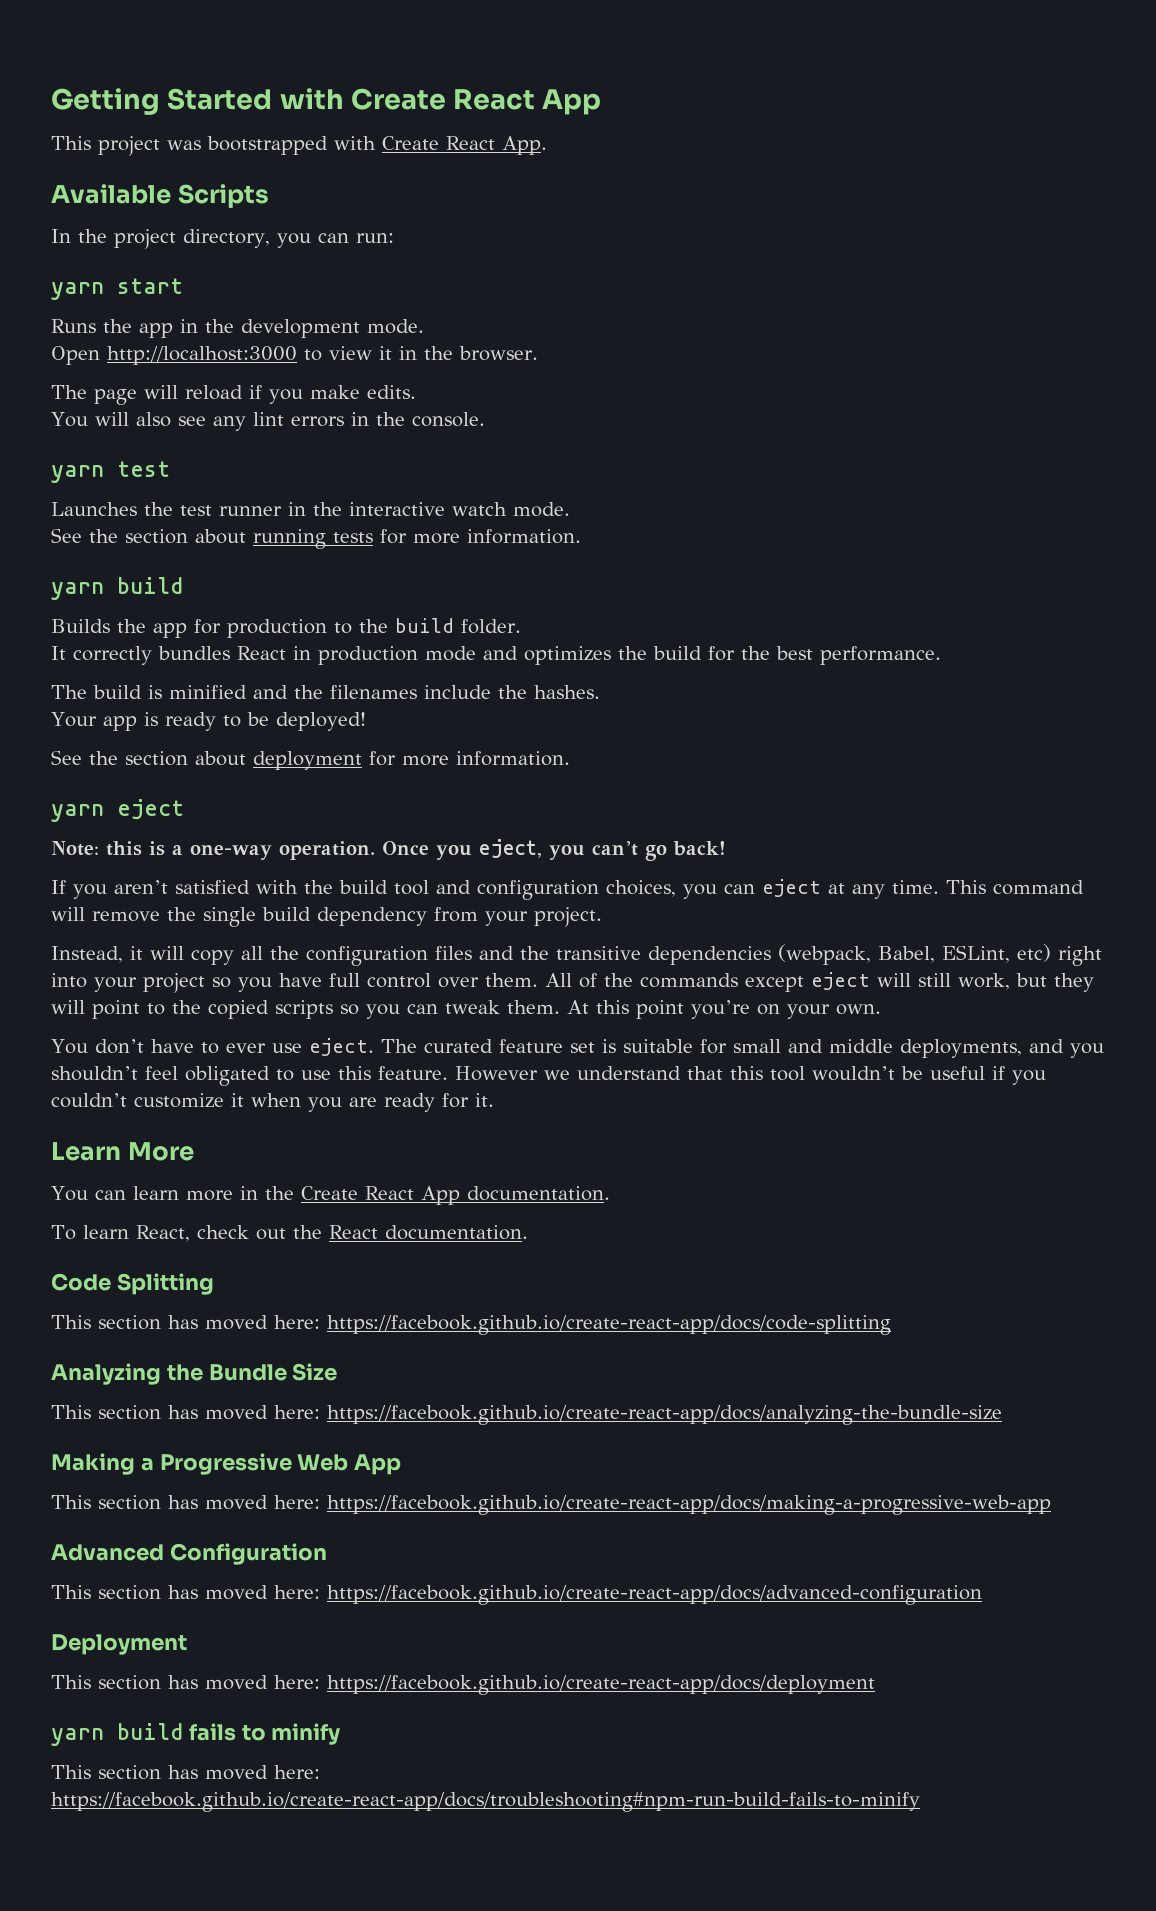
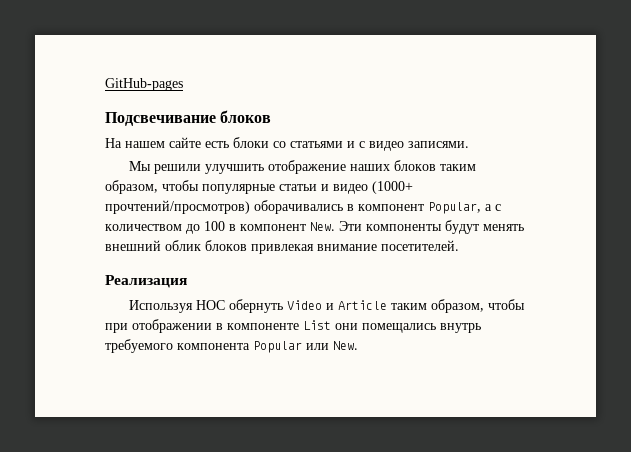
[51,88,602,115] [51,136,547,156] [51,184,269,208] [51,229,394,249] [51,278,183,300] [51,319,424,338] [51,346,538,365] [51,385,416,405] [51,412,485,431] [51,461,170,483] [51,502,570,517] [51,528,581,549] [51,577,183,600] [51,618,521,638] [51,646,941,665] [51,685,600,699] [51,712,366,731] [51,750,570,770] [51,799,184,822] [51,839,726,861] [51,879,1084,900] [51,907,602,927] [51,944,1102,966] [51,972,1094,993] [51,1000,881,1019] [51,1038,1104,1058] [51,1066,1046,1086] [51,1093,494,1112] [51,1142,194,1161] [51,1186,610,1205] [51,1225,528,1242] [51,1273,214,1295] [51,1315,891,1335] [51,1363,338,1385] [51,1405,1002,1425] [51,1453,402,1475] [51,1495,1051,1515] [51,1543,327,1565] [51,1585,982,1605] [51,1634,187,1655] [51,1675,875,1695] [51,1723,342,1746] [51,1765,320,1780] [51,1792,920,1812] Getting Started with Create React App // This project was bootstrapped with Create React App. // Available Scripts // In the project directory, you can run: // yarn start // Runs the app in the development mode. // Open http://localhost:3000 to view it in the browser. // The page will reload if you make edits. // You will also see any lint errors in the console. // yarn test // Launches the test runner in the interactive watch mode. // See the section about running tests for more information. // yarn build // Builds the app for production to the build folder. // It correctly bundles React in production mode and optimizes the build for the best performance. // The build is minified and the filenames include the hashes. // Your app is ready to be deployed! // See the section about deployment for more information. // yarn eject // Note: this is a one-way operation. Once you eject, you can’t go back! // If you aren’t satisfied with the build tool and configuration choices, you can eject at any time. This command will remove the single build dependency from your project. // Instead, it will copy all the configuration files and the transitive dependencies (webpack, Babel, ESLint, etc) right into your project so you have full control over them. All of the commands except eject will still work, but they will point to the copied scripts so you can tweak them. At this point you’re on your own. // You don’t have to ever use eject. The curated feature set is suitable for small and middle deployments, and you shouldn’t feel obligated to use this feature. However we understand that this tool wouldn’t be useful if you couldn’t customize it when you are ready for it. // Learn More // You can learn more in the Create React App documentation. // To learn React, check out the React documentation. // Code Splitting // This section has moved here: https://facebook.github.io/create-react-app/docs/code-splitting // Analyzing the Bundle Size // This section has moved here: https://facebook.github.io/create-react-app/docs/analyzing-the-bundle-size // Making a Progressive Web App // This section has moved here: https://facebook.github.io/create-react-app/docs/making-a-progressive-web-app // Advanced Configuration // This section has moved here: https://facebook.github.io/create-react-app/docs/advanced-configuration // Deployment // This section has moved here: https://facebook.github.io/create-react-app/docs/deployment // yarn build fails to minify // This section has moved here: https://facebook.github.io/create-react-app/docs/troubleshooting#npm-run-build-fails-to-minify -> [105,78,183,91] [105,110,272,126] [105,137,469,151] [129,160,477,174] [105,180,413,194] [105,200,501,214] [105,220,524,234] [105,240,459,254] [105,275,187,288] [129,299,526,313] [105,319,481,333] [105,339,358,353] GitHub-pages // Подсвечивание блоков // На нашем сайте есть блоки со статьями и с видео записями. // Мы решили улучшить отображение наших блоков таким образом, чтобы популярные статьи и видео (1000+ прочтений/просмотров) оборачивались в компонент Popular, а с количеством до 100 в компонент New. Эти компоненты будут менять внешний облик блоков привлекая внимание посетителей. // Реализация // Используя HOC обернуть Video и Article таким образом, чтобы при отображении в компоненте List они помещались внутрь требуемого компонента Popular или New.

